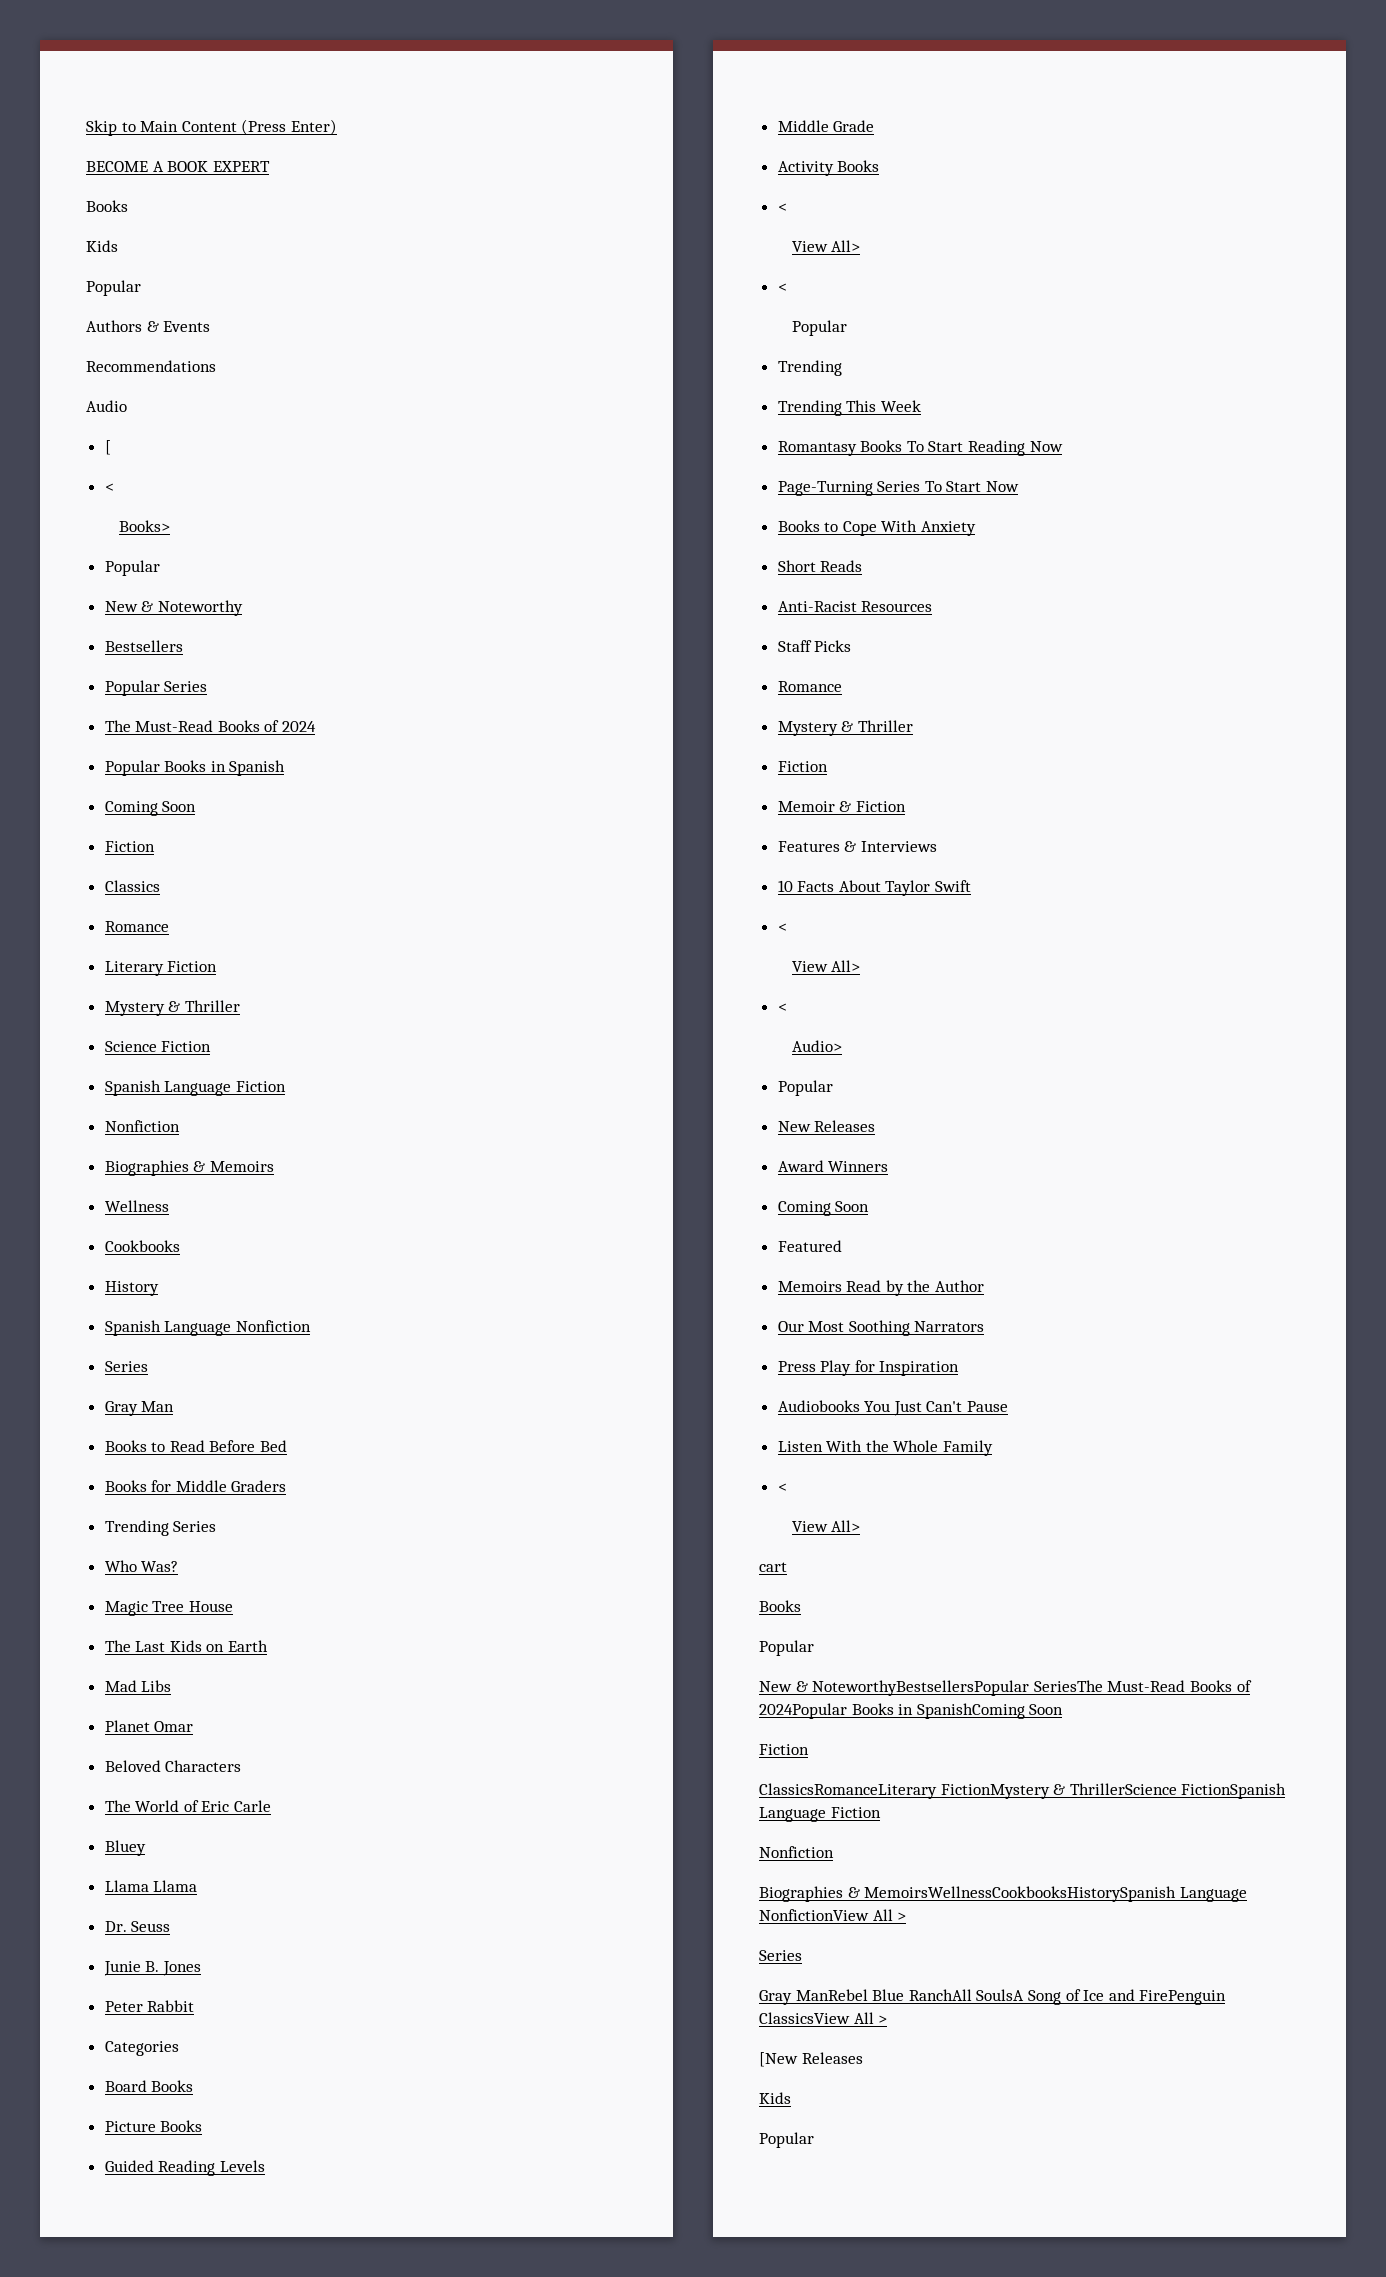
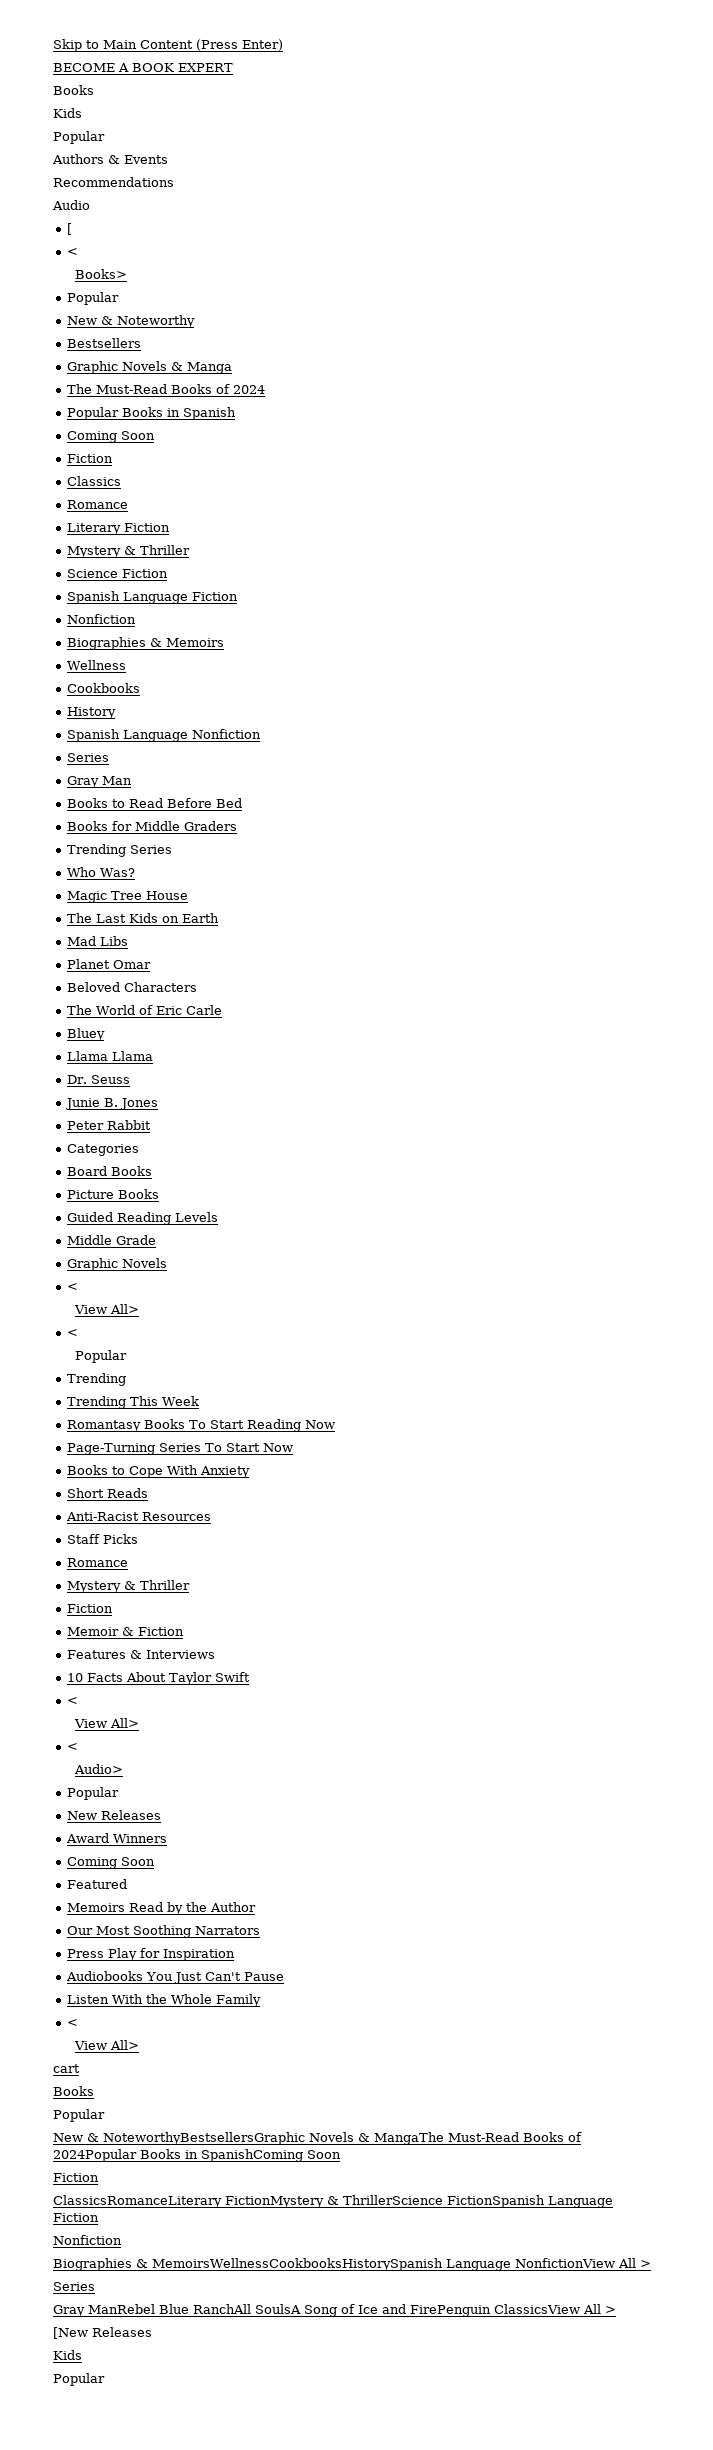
[104,680,208,696] Popular Series -> [66,361,232,374] Graphic Novels & Manga
[777,160,880,176] Activity Books -> [66,1258,167,1271] Graphic Novels
[812,1680,1103,1696] NoteworthyBestsellersPopular SeriesThe -> [103,2132,444,2145] NoteworthyBestsellersGraphic Novels & MangaThe

